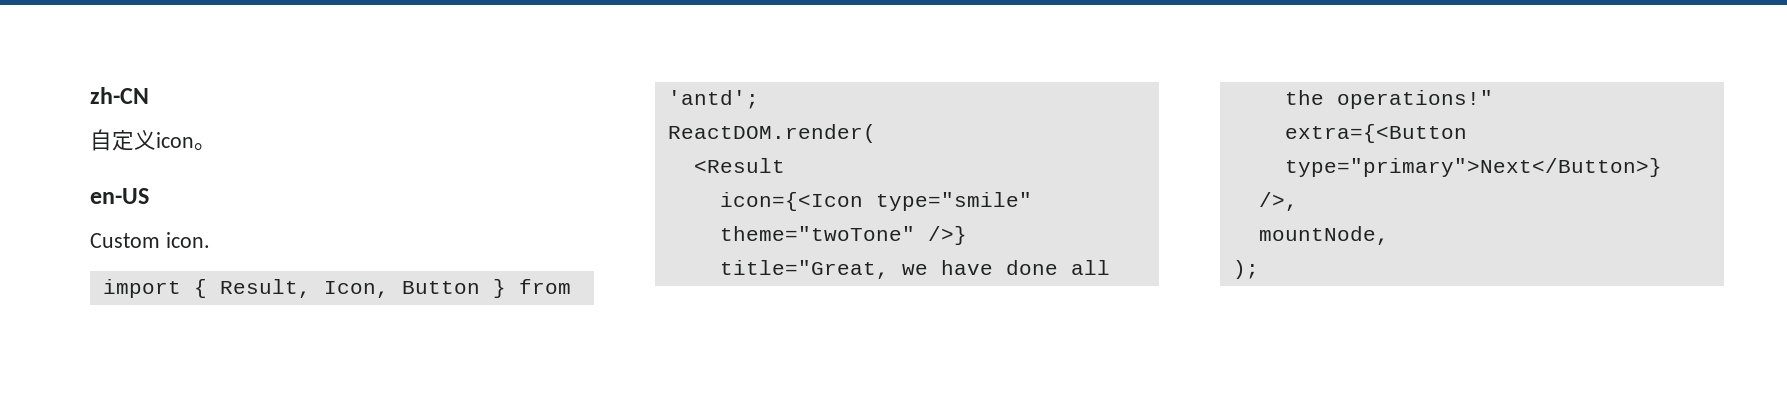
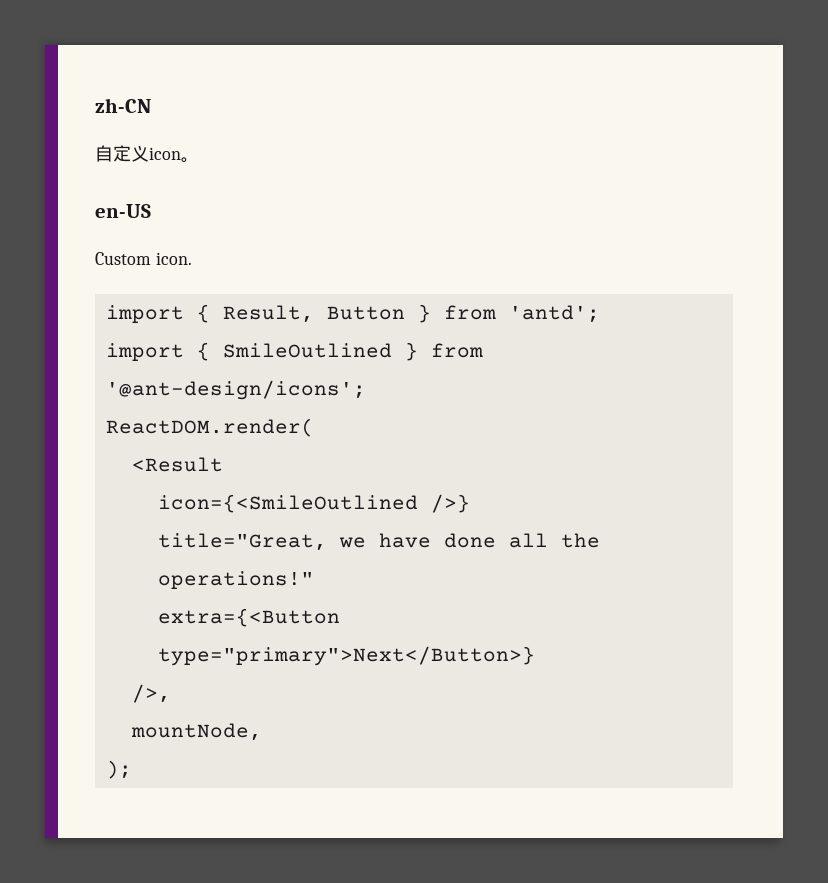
[323,281,389,298] Icon, -> (314, 314) none
(759, 99) none -> [105,342,483,361] [105,380,366,400] // import { SmileOutlined } from '@ant-design/icons';
[719,192,1032,211] [719,226,915,241] icon={<Icon type="smile" theme="twoTone" -> [157,494,418,513] icon={<SmileOutlined

